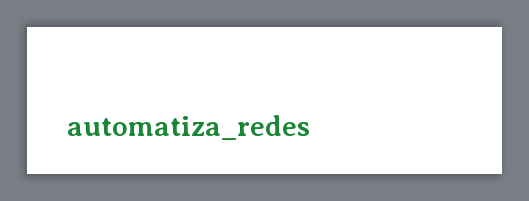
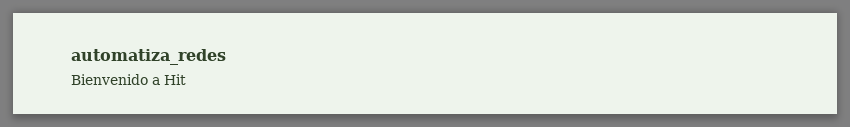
(310, 127) none -> [71,74,186,85] // Bienvenido a Hit

